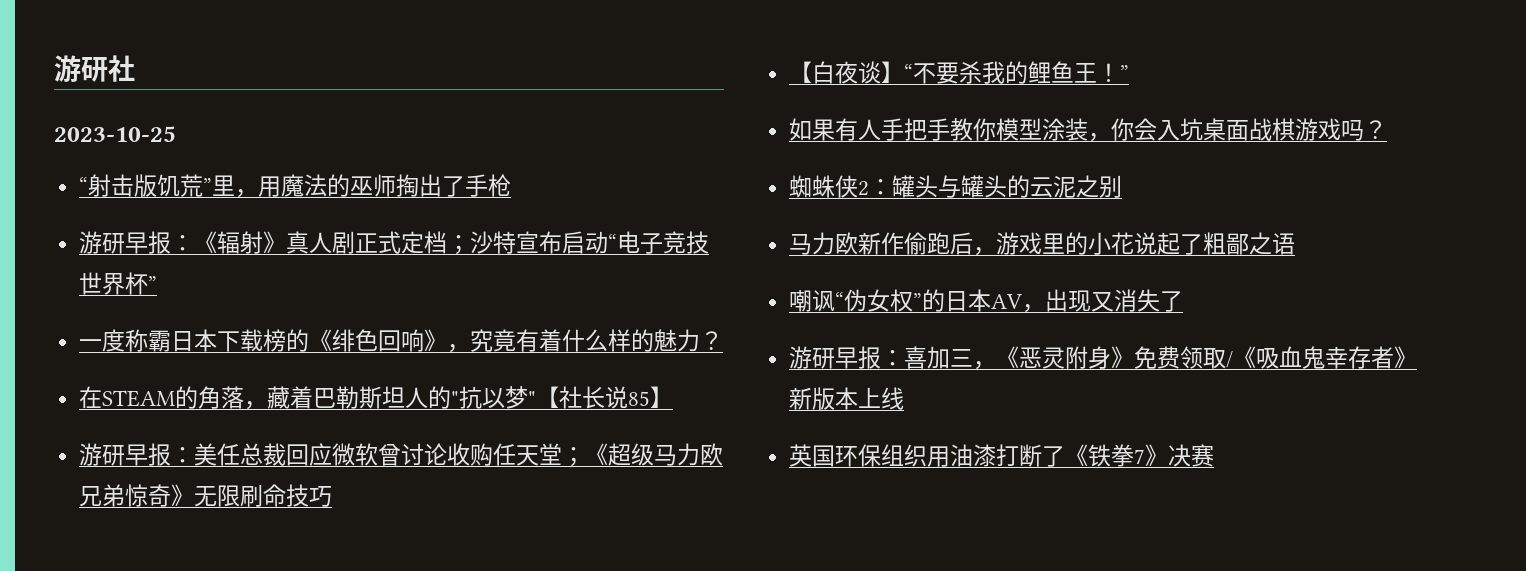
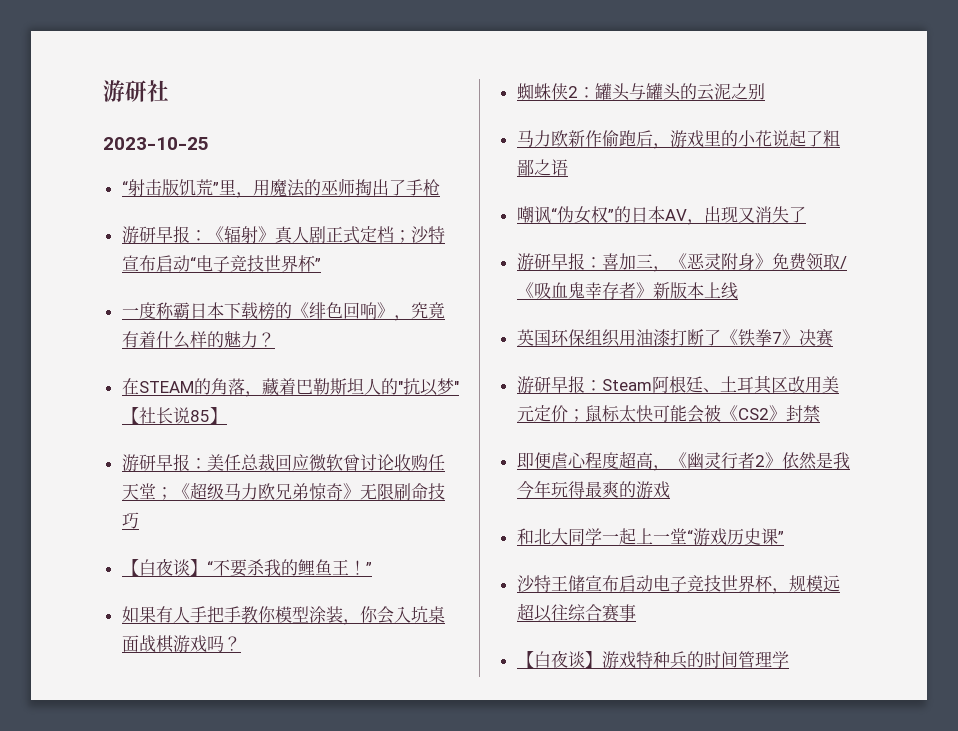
(1215, 455) none -> [516,375,839,394] [516,405,820,423] [516,451,850,471] [516,480,670,499] [516,528,784,546] [516,575,840,594] [516,603,636,622] [516,651,789,669] // 游研早报：Steam阿根廷、土耳其区改用美元定价；鼠标太快可能会被《CS2》封禁 // 即便虐心程度超高，《幽灵行者2》依然是我今年玩得最爽的游戏 // 和北大同学一起上一堂“游戏历史课” // 沙特王储宣布启动电子竞技世界杯，规模远超以往综合赛事 // 【白夜谈】游戏特种兵的时间管理学

